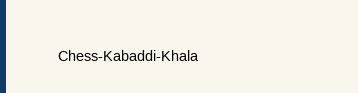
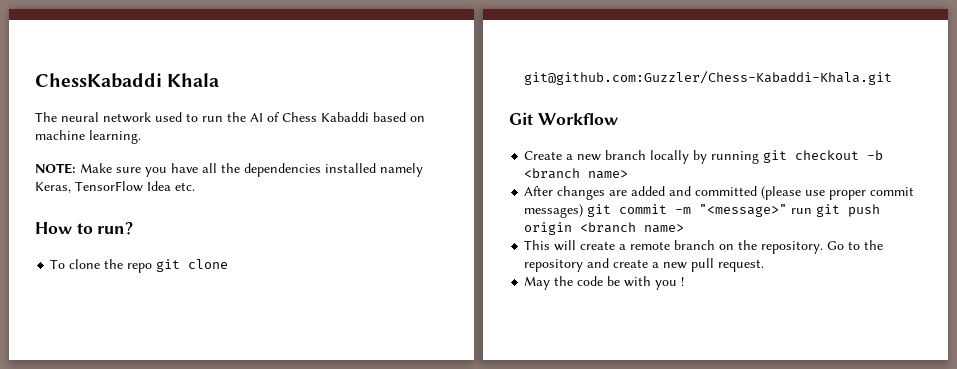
[58,50,199,61] Chess-Kabaddi-Khala -> [35,73,220,88] [35,112,425,123] [35,130,141,144] [35,163,423,177] [35,181,195,193] [35,222,134,235] [50,259,229,273] [524,71,893,85] [509,112,618,125] [524,150,884,164] [524,168,629,179] [524,186,915,200] [524,204,881,218] [524,222,685,235] [524,240,884,254] [524,258,765,272] [524,276,685,290] ChessKabaddi Khala // The neural network used to run the AI of Chess Kabaddi based on machine learning. // NOTE: Make sure you have all the dependencies installed namely Keras, TensorFlow Idea etc. // How to run? // To clone the repo git clone git@github.com:Guzzler/Chess-Kabaddi-Khala.git // Git Workflow // Create a new branch locally by running git checkout -b <branch name> // After changes are added and committed (please use proper commit messages) git commit -m "<message>" run git push origin <branch name> // This will create a remote branch on the repository. Go to the repository and create a new pull request. // May the code be with you !

